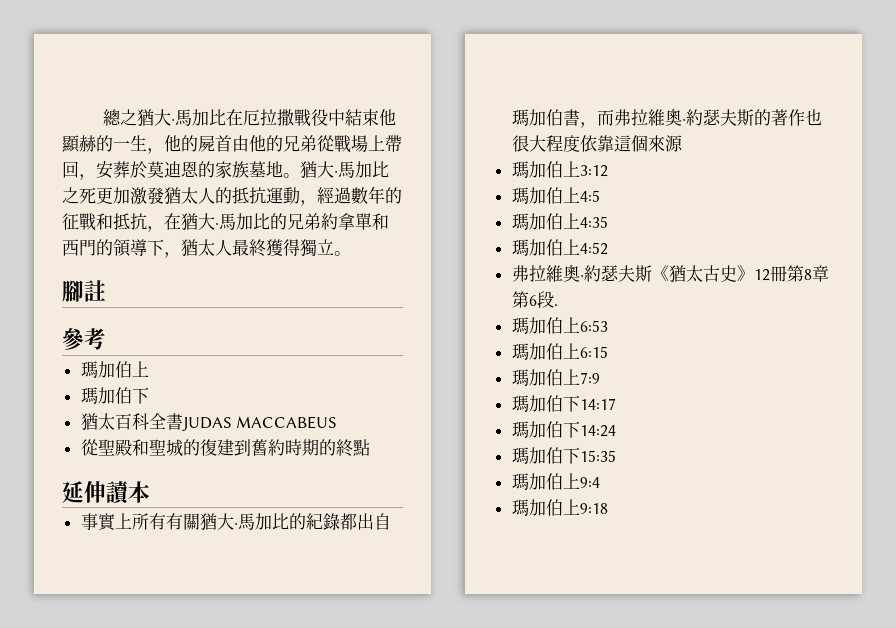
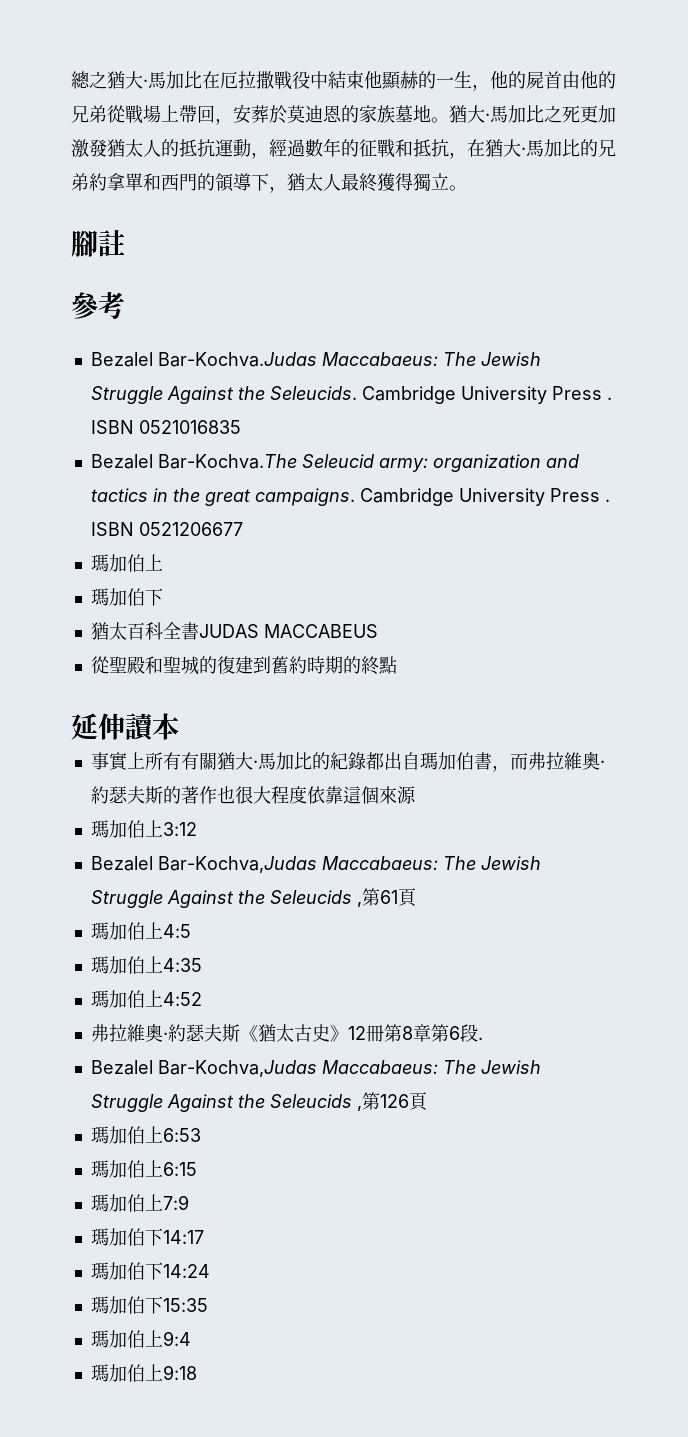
(106, 339) none -> [90,352,541,367] [90,386,612,404] [90,420,241,434] [90,454,579,472] [90,488,610,506] [90,522,243,536] // Bezalel Bar-Kochva.Judas Maccabaeus: The Jewish Struggle Against the Seleucids. Cambridge University Press . ISBN 0521016835 // Bezalel Bar-Kochva.The Seleucid army: organization and tactics in the great campaigns. Cambridge University Press . ISBN 0521206677
(608, 171) none -> [90,856,541,873] [90,888,417,908] // Bezalel Bar-Kochva,Judas Maccabaeus: The Jewish Struggle Against the Seleucids ,第61頁
(558, 305) none -> [90,1060,541,1077] [90,1092,428,1112] // Bezalel Bar-Kochva,Judas Maccabaeus: The Jewish Struggle Against the Seleucids ,第126頁

